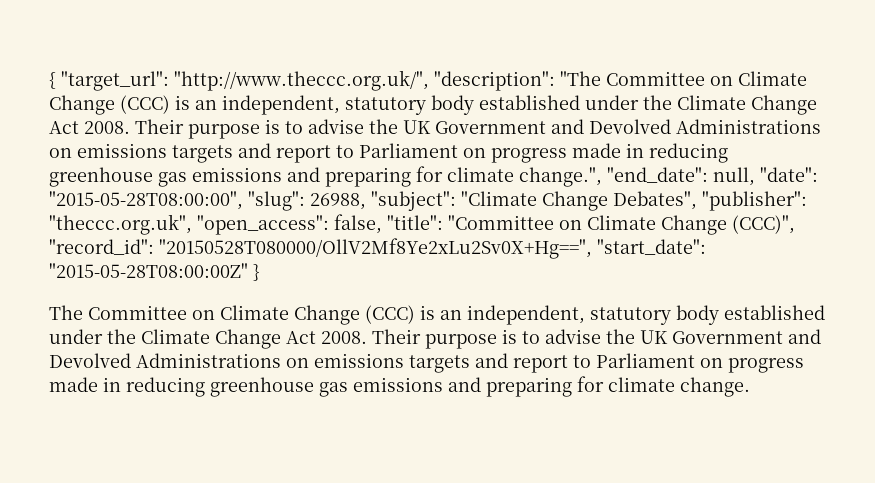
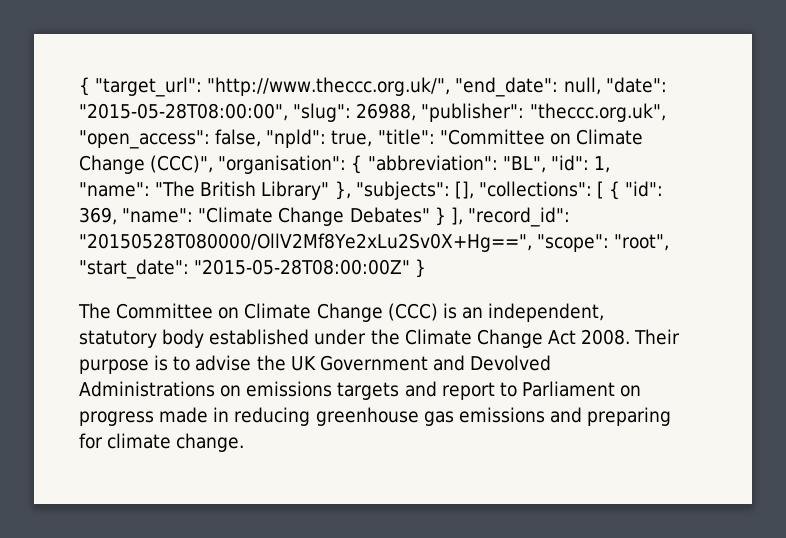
[434,71,807,91] [49,95,817,115] [49,119,821,139] [49,143,728,163] [49,166,602,187] "description": "The Committee on Climate Change (CCC) is an independent, statutory body established under the Climate Change Act 2008. Their purpose is to advise the UK Government and Devolved Administrations on emissions targets and report to Parliament on progress made in reducing greenhouse gas emissions and preparing for climate change.", -> (451, 86) none
[371,191,697,211] "subject": "Climate Change Debates", -> (417, 112) none
(382, 224) none -> [266,129,373,148] "npld": true,
[49,238,592,259] "record_id": "20150528T080000/OllV2Mf8Ye2xLu2Sv0X+Hg==", -> [218,155,610,174] [79,181,664,200] [79,207,570,227] [79,233,670,252] "organisation": { "abbreviation": "BL", "id": 1, "name": "The British Library" }, "subjects": [], "collections": [ { "id": 369, "name": "Climate Change Debates" } ], "record_id": "20150528T080000/OllV2Mf8Ye2xLu2Sv0X+Hg==", "scope": "root",

